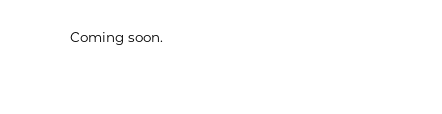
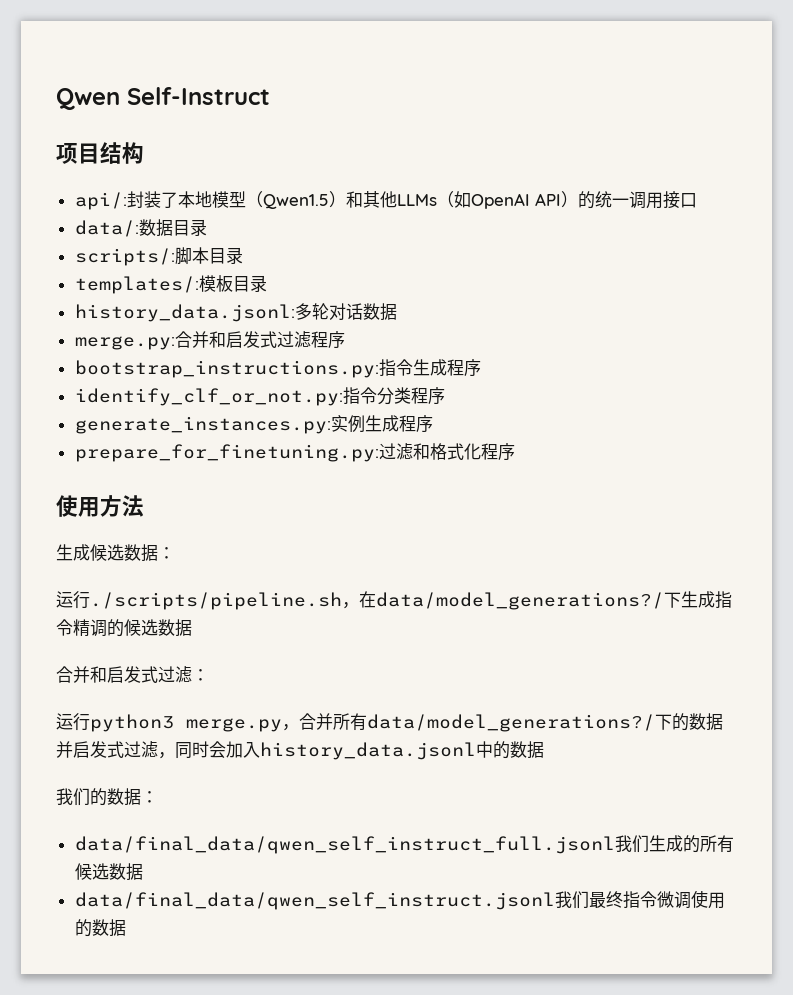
[70,32,163,45] Coming soon. -> [56,87,270,110] [56,142,144,164] [74,191,697,210] [74,219,207,237] [74,247,243,266] [74,275,267,294] [74,303,397,322] [74,331,345,350] [74,359,481,378] [74,387,445,406] [74,415,433,434] [74,443,515,462] [56,495,144,517] [56,544,175,562] [56,591,732,610] [56,619,192,637] [56,666,209,683] [56,713,723,732] [56,741,544,760] [56,788,158,806] [74,835,734,854] [74,863,143,881] [74,890,725,910] [74,919,126,937] Qwen Self-Instruct // 项目结构 // api/:封装了本地模型（Qwen1.5）和其他LLMs（如OpenAI API）的统一调用接口 // data/:数据目录 // scripts/:脚本目录 // templates/:模板目录 // history_data.jsonl:多轮对话数据 // merge.py:合并和启发式过滤程序 // bootstrap_instructions.py:指令生成程序 // identify_clf_or_not.py:指令分类程序 // generate_instances.py:实例生成程序 // prepare_for_finetuning.py:过滤和格式化程序 // 使用方法 // 生成候选数据： // 运行./scripts/pipeline.sh，在data/model_generations?/下生成指令精调的候选数据 // 合并和启发式过滤： // 运行python3 merge.py，合并所有data/model_generations?/下的数据并启发式过滤，同时会加入history_data.jsonl中的数据 // 我们的数据： // data/final_data/qwen_self_instruct_full.jsonl我们生成的所有候选数据 // data/final_data/qwen_self_instruct.jsonl我们最终指令微调使用的数据

